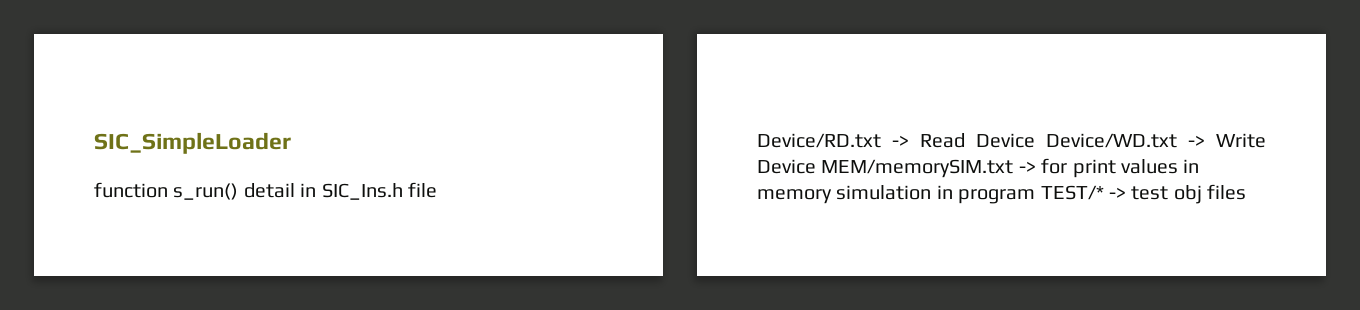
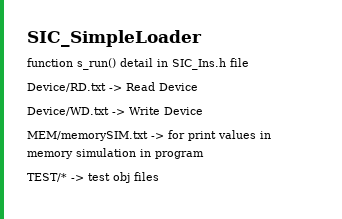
(1035, 140) none -> (198, 87) //
(816, 166) none -> (203, 111) //
(1036, 196) none -> (204, 155) //

